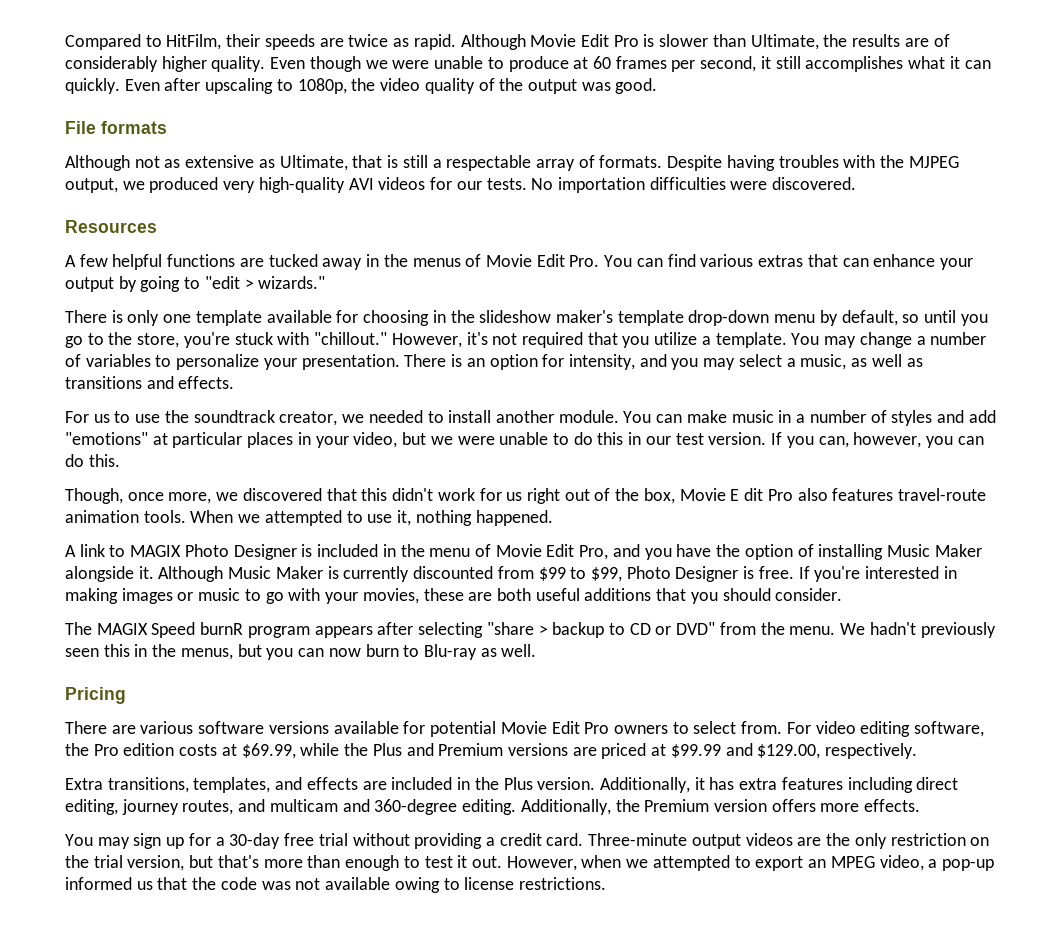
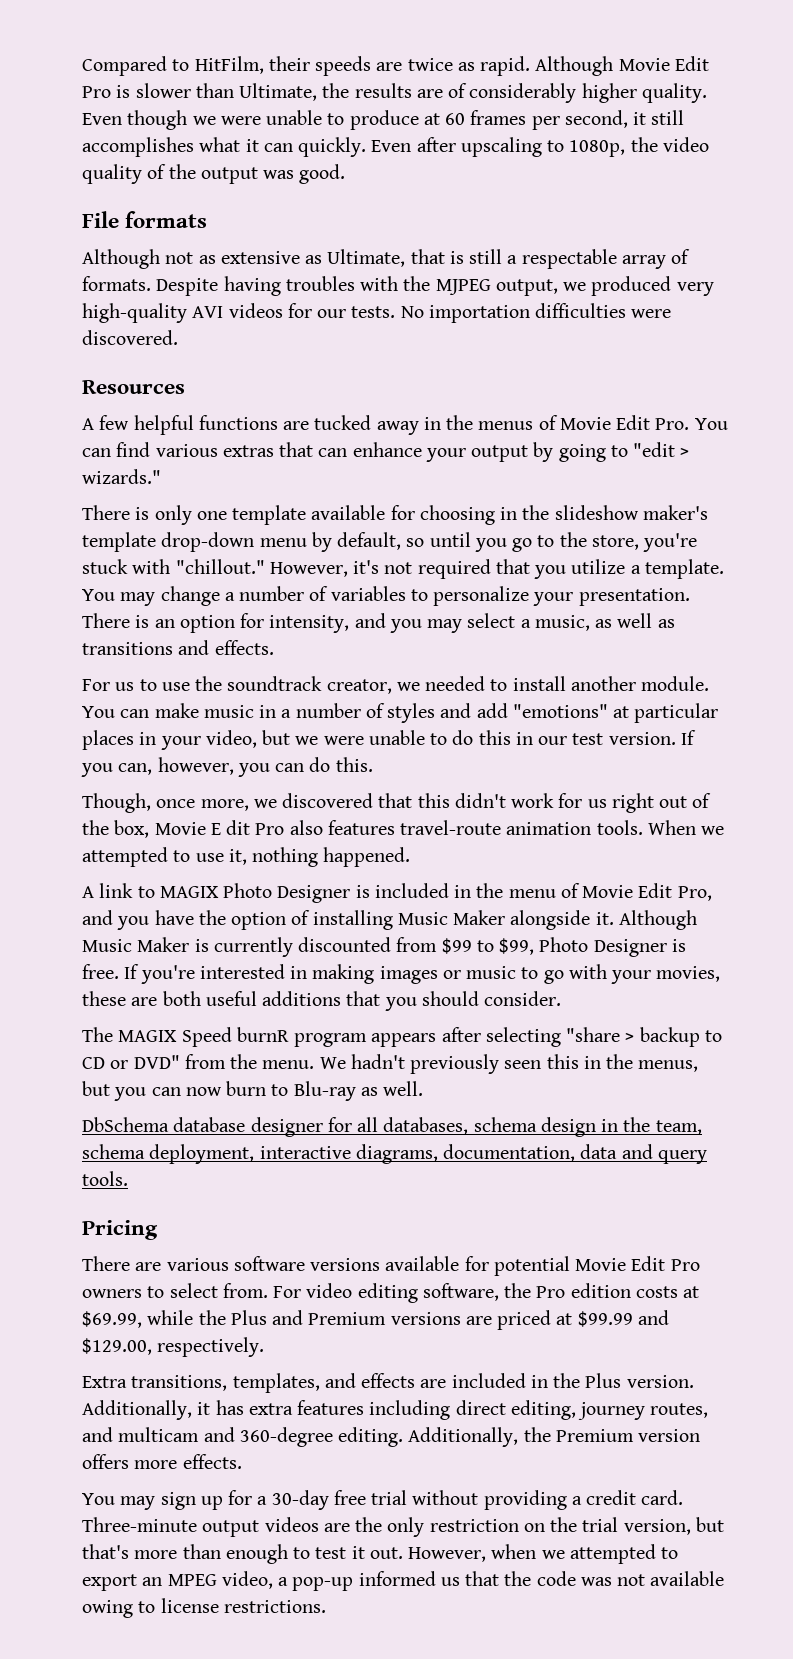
(537, 650) none -> [82,1117,702,1137] [82,1144,707,1164] [82,1171,128,1186] // DbSchema database designer for all databases, schema design in the team, schema deployment, interactive diagrams, documentation, data and query tools.

